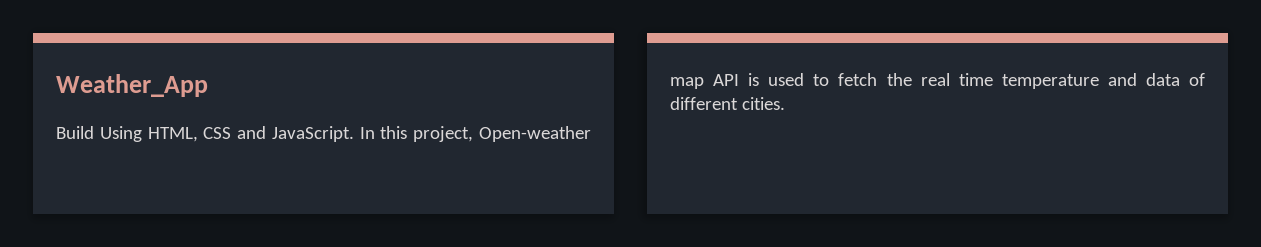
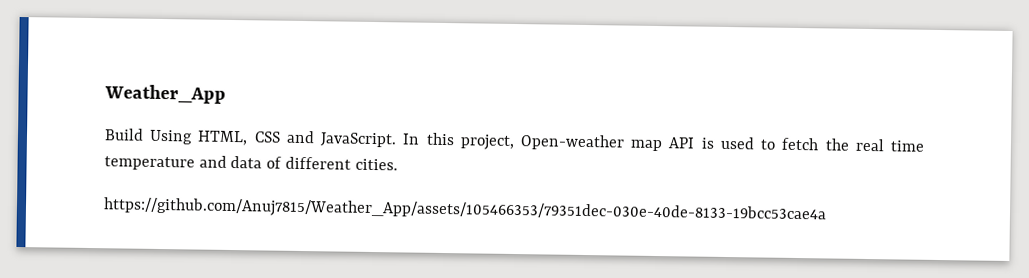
(785, 103) none -> [103,197,827,224] // https://github.com/Anuj7815/Weather_App/assets/105466353/79351dec-030e-40de-8133-19bcc53cae4a

